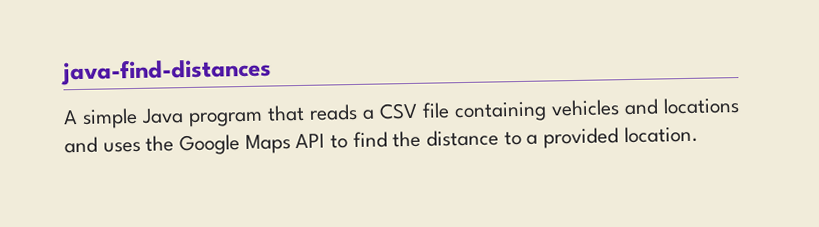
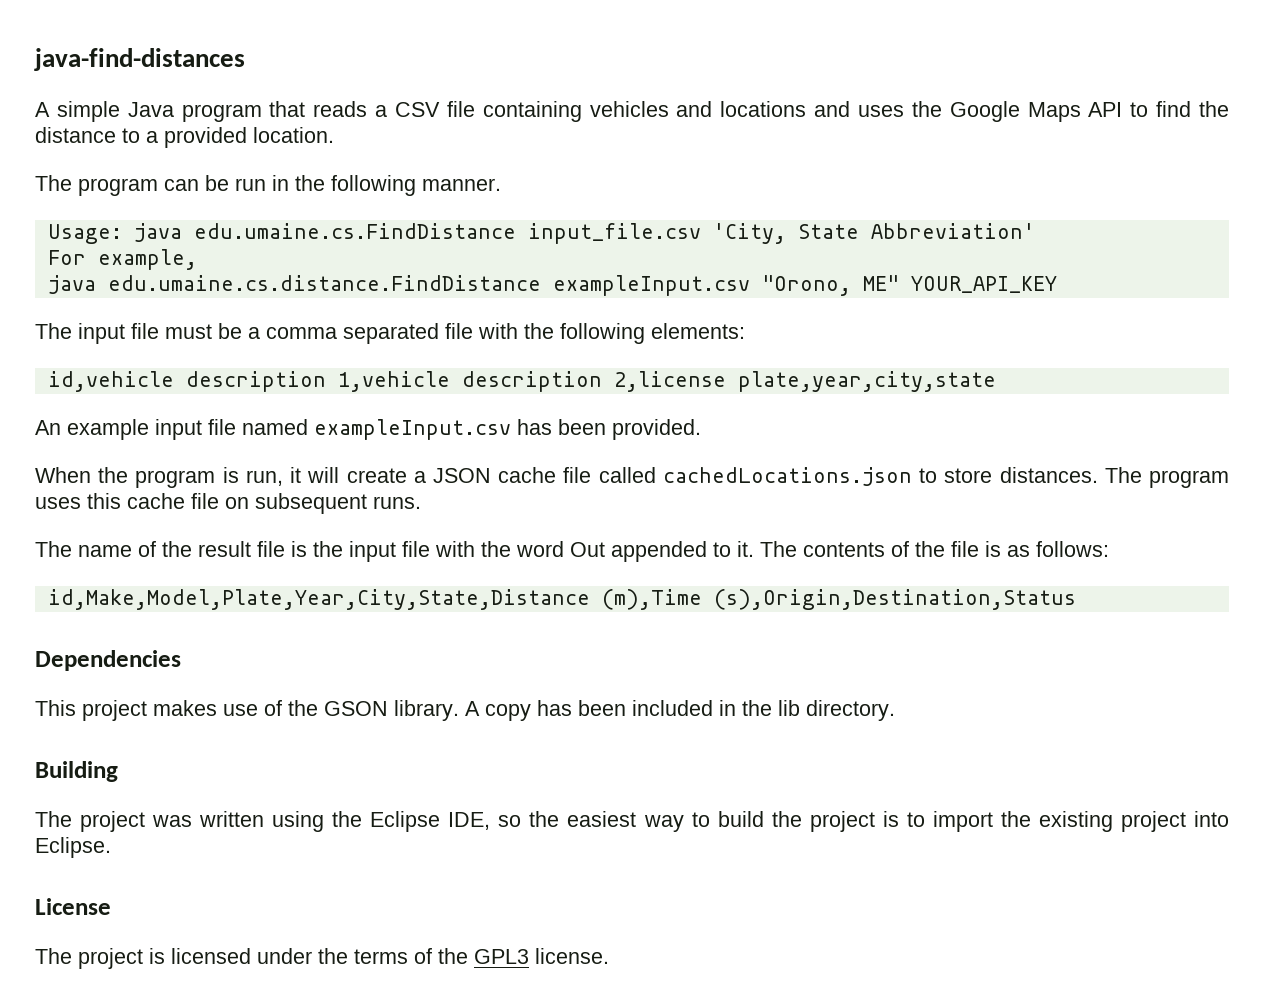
(699, 134) none -> [35,175,501,196] [47,223,1035,244] [47,249,197,270] [47,275,1057,296] [35,323,745,344] [47,371,996,392] [35,419,701,440] [35,467,1229,488] [35,493,421,514] [35,541,1109,562] [47,589,1076,610] [35,650,181,671] [35,700,895,721] [35,761,118,782] [35,811,1229,832] [35,837,111,858] [35,898,111,915] [35,948,609,969] // The program can be run in the following manner. // Usage: java edu.umaine.cs.FindDistance input_file.csv 'City, State Abbreviation' // For example, // java edu.umaine.cs.distance.FindDistance exampleInput.csv "Orono, ME" YOUR_API_KEY // The input file must be a comma separated file with the following elements: // id,vehicle description 1,vehicle description 2,license plate,year,city,state // An example input file named exampleInput.csv has been provided. // When the program is run, it will create a JSON cache file called cachedLocations.json to store distances. The program uses this cache file on subsequent runs. // The name of the result file is the input file with the word Out appended to it. The contents of the file is as follows: // id,Make,Model,Plate,Year,City,State,Distance (m),Time (s),Origin,Destination,Status // Dependencies // This project makes use of the GSON library. A copy has been included in the lib directory. // Building // The project was written using the Eclipse IDE, so the easiest way to build the project is to import the existing project into Eclipse. // License // The project is licensed under the terms of the GPL3 license.

